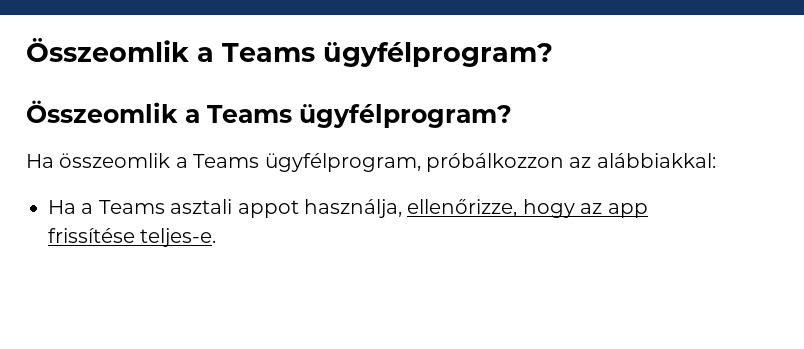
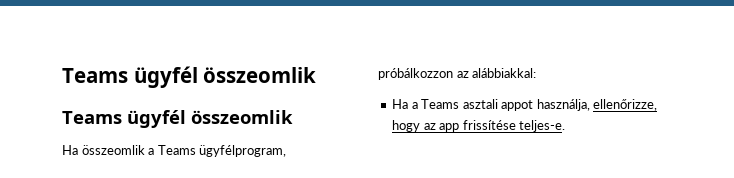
[26,38,553,67] [26,100,512,128] Összeomlik a Teams ügyfélprogram? // Összeomlik a Teams ügyfélprogram? -> [62,66,317,88] [62,110,293,128] Teams ügyfél összeomlik // Teams ügyfél összeomlik

